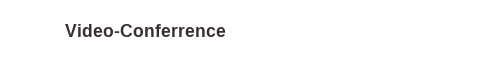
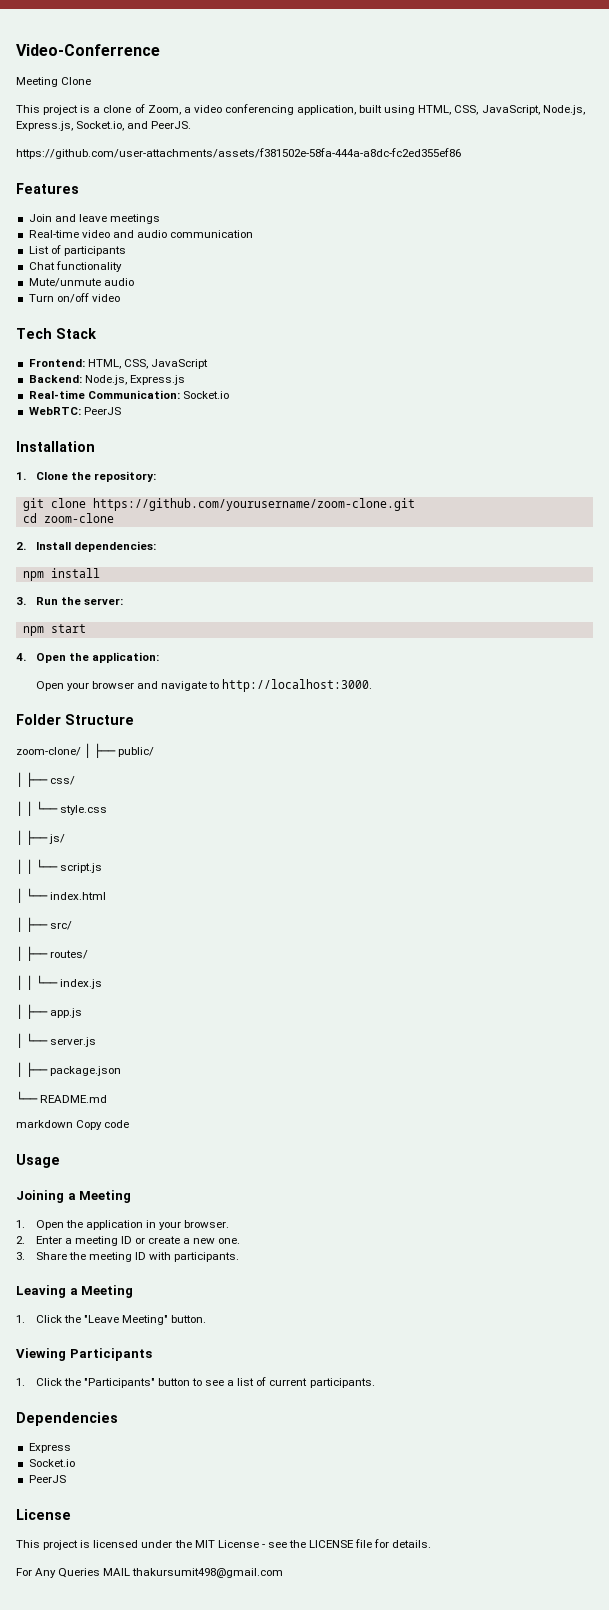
(226, 30) none -> [16,77,92,87] [16,104,585,115] [16,121,192,131] [16,148,461,159] [16,183,79,194] [28,214,160,224] [28,230,254,238] [28,245,126,256] [28,261,122,272] [28,278,134,287] [28,293,120,303] [16,328,97,339] [28,359,208,369] [28,375,185,385] [28,390,229,399] [28,407,121,415] [16,441,95,452] [16,471,156,482] [22,498,415,511] [22,513,114,523] [16,541,156,552] [22,568,100,581] [16,597,123,605] [22,624,86,636] [16,652,159,663] [35,679,373,692] [16,714,134,725] [16,743,155,758] [16,772,76,787] [16,801,108,816] [16,830,66,845] [16,859,103,874] [16,888,107,903] [16,917,73,932] [16,946,89,961] [16,975,103,990] [16,1004,83,1019] [16,1033,97,1048] [16,1062,122,1077] [16,1091,108,1103] [16,1120,130,1130] [16,1154,60,1168] [16,1190,132,1203] [16,1220,230,1230] [16,1236,241,1246] [16,1252,240,1262] [16,1285,134,1298] [16,1315,206,1325] [16,1348,152,1361] [16,1377,375,1388] [16,1412,118,1426] [28,1443,71,1453] [28,1459,75,1467] [28,1475,66,1483] [16,1509,71,1520] [16,1539,432,1550] [16,1568,284,1578] // Meeting Clone // This project is a clone of Zoom, a video conferencing application, built using HTML, CSS, JavaScript, Node.js, Express.js, Socket.io, and PeerJS. // https://github.com/user-attachments/assets/f381502e-58fa-444a-a8dc-fc2ed355ef86 // Features // Join and leave meetings // Real-time video and audio communication // List of participants // Chat functionality // Mute/unmute audio // Turn on/off video // Tech Stack // Frontend: HTML, CSS, JavaScript // Backend: Node.js, Express.js // Real-time Communication: Socket.io // WebRTC: PeerJS // Installation // 1. Clone the repository: // git clone https://github.com/yourusername/zoom-clone.git // cd zoom-clone // 2. Install dependencies: // npm install // 3. Run the server: // npm start // 4. Open the application: // Open your browser and navigate to http://localhost:3000. // Folder Structure // zoom-clone/ │ ├── public/ // │ ├── css/ // │ │ └── style.css // │ ├── js/ // │ │ └── script.js // │ └── index.html // │ ├── src/ // │ ├── routes/ // │ │ └── index.js // │ ├── app.js // │ └── server.js // │ ├── package.json // └── README.md // markdown Copy code // Usage // Joining a Meeting // 1. Open the application in your browser. // 2. Enter a meeting ID or create a new one. // 3. Share the meeting ID with participants. // Leaving a Meeting // 1. Click the "Leave Meeting" button. // Viewing Participants // 1. Click the "Participants" button to see a list of current participants. // Dependencies // Express // Socket.io // PeerJS // License // This project is licensed under the MIT License - see the LICENSE file for details. // For Any Queries MAIL thakursumit498@gmail.com

